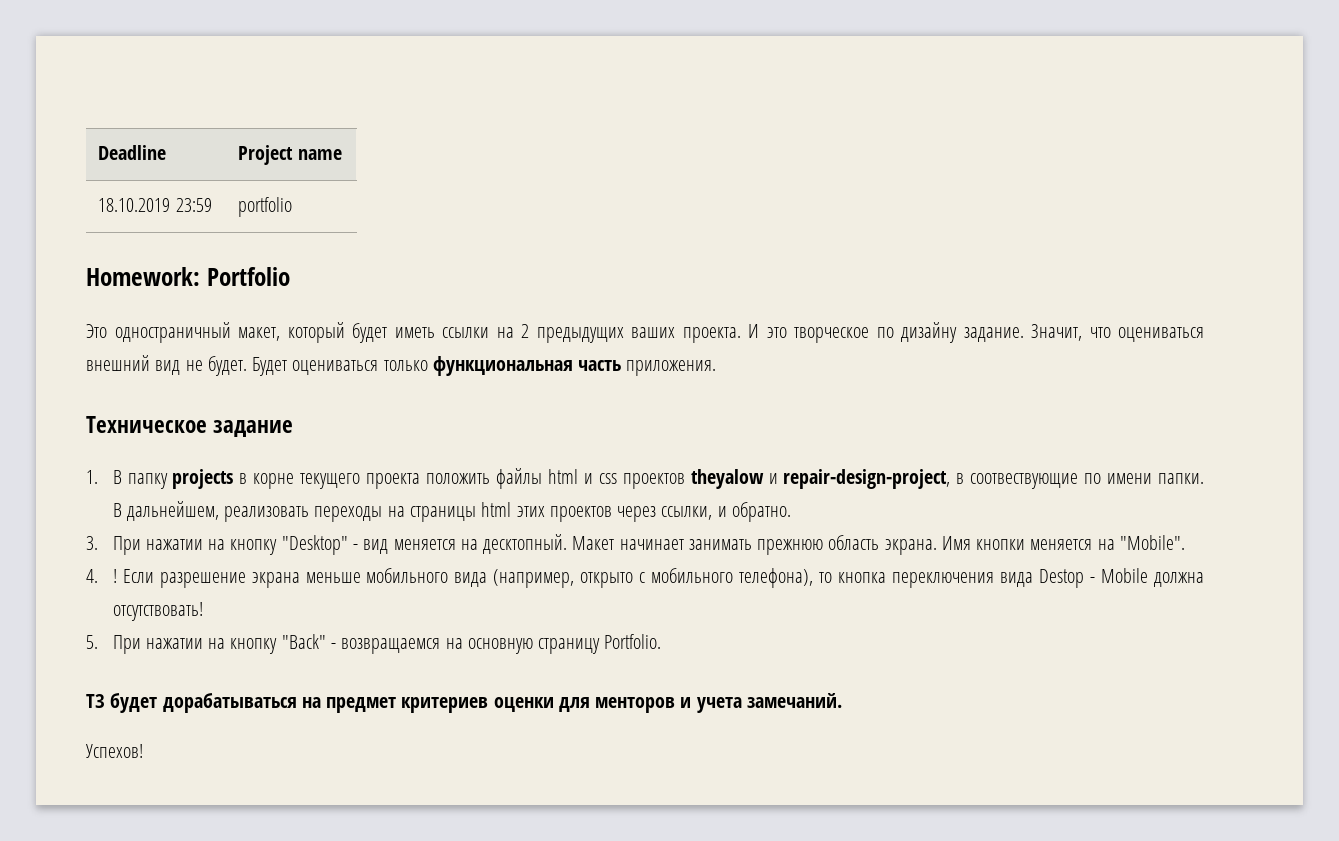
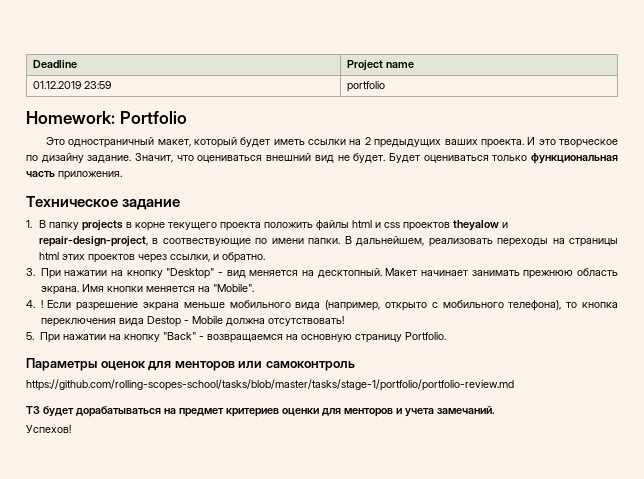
[98,198,171,212] 18.10.2019 -> [32,81,81,89] 01.12.2019
(662, 641) none -> [26,358,355,371] [26,379,514,391] // Параметры оценок для менторов или самоконтроль // https://github.com/rolling-scopes-school/tasks/blob/master/tasks/stage-1/portfolio/portfolio-review.md

